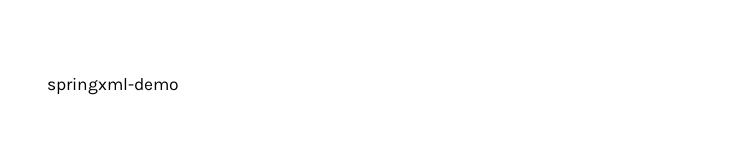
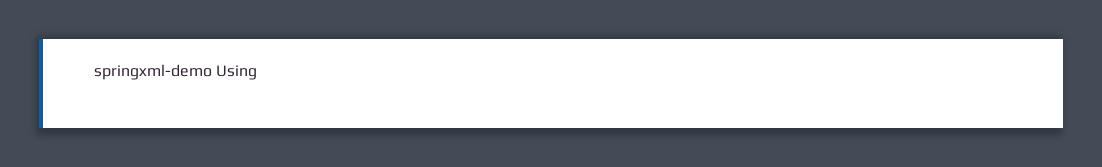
(179, 86) none -> [216,65,258,80] Using

